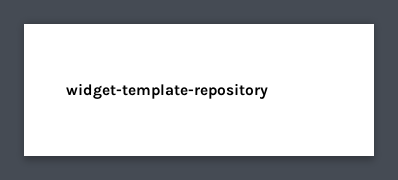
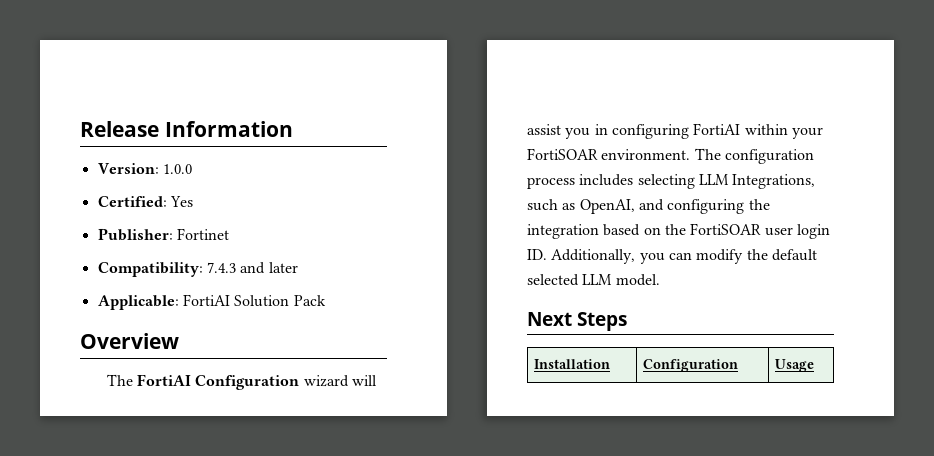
[66,83,268,99] widget-template-repository -> [80,121,293,137] [97,163,192,174] [97,196,193,207] [97,228,229,241] [97,262,298,277] [97,294,326,310] [80,333,179,349] [106,374,377,390] [527,123,823,139] [527,148,814,164] [527,174,816,189] [527,199,770,214] [527,223,830,239] [527,249,817,264] [527,274,660,286] [527,312,627,331] [533,359,610,369] [642,359,738,372] [774,359,814,372] Release Information // Version: 1.0.0 // Certified: Yes // Publisher: Fortinet // Compatibility: 7.4.3 and later // Applicable: FortiAI Solution Pack // Overview // The FortiAI Configuration wizard will assist you in configuring FortiAI within your FortiSOAR environment. The configuration process includes selecting LLM Integrations, such as OpenAI, and configuring the integration based on the FortiSOAR user login ID. Additionally, you can modify the default selected LLM model. // Next Steps // Installation | Configuration | Usage

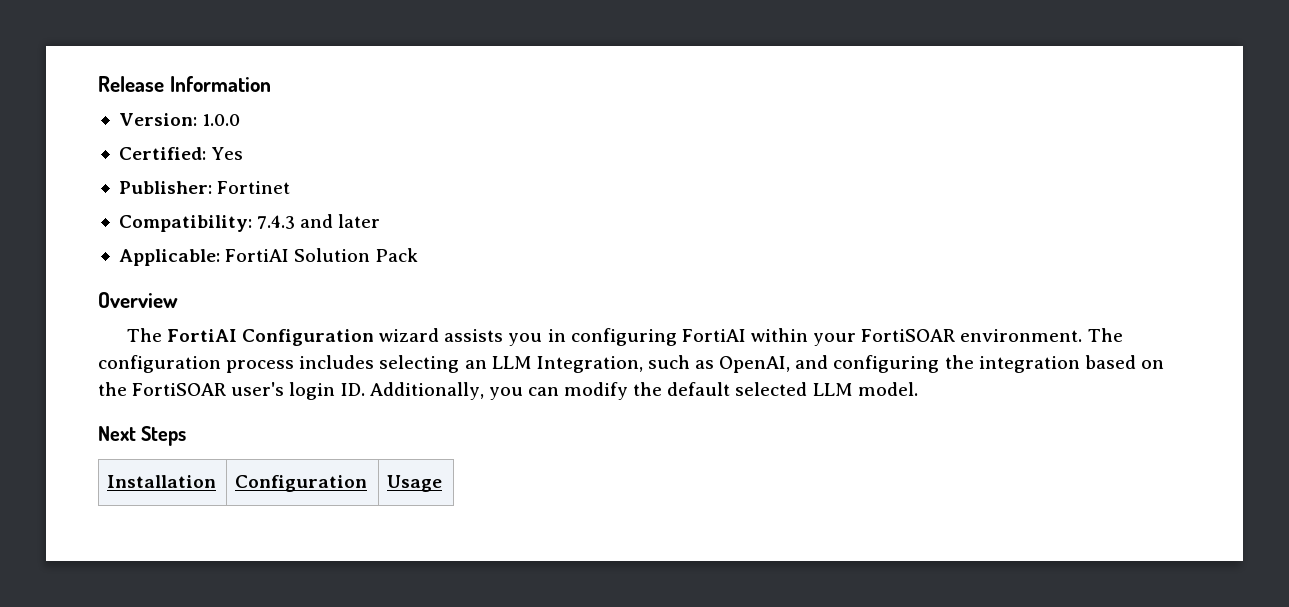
[351,375,377,386] [527,124,561,135] will assist -> [444,329,504,342] assists
[698,174,816,189] LLM Integrations, -> [464,356,643,373] an LLM Integration,
[764,227,793,236] user -> [231,382,285,396] user's

